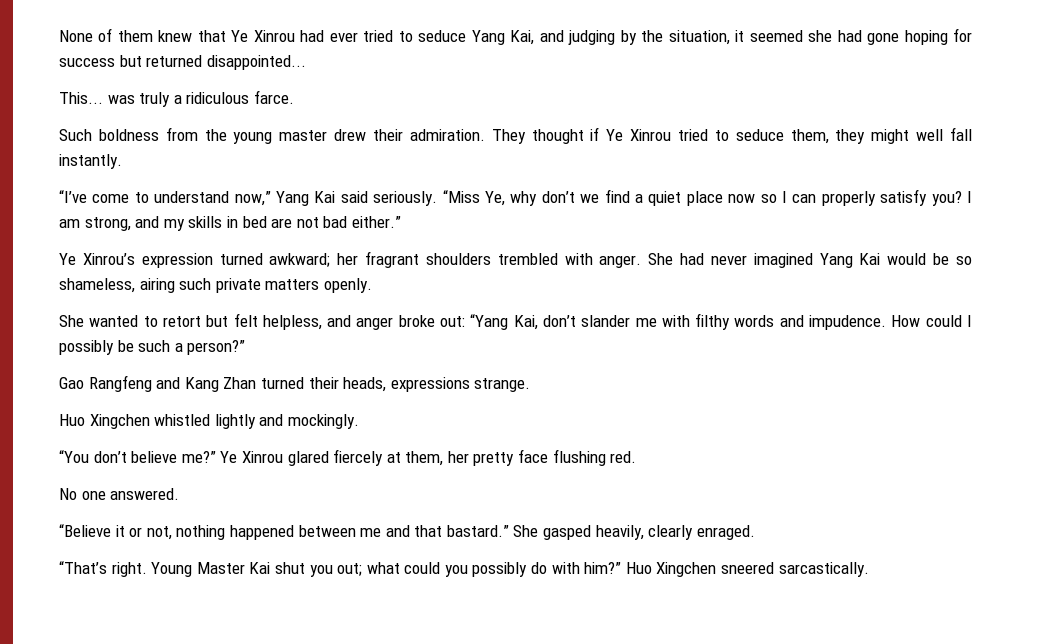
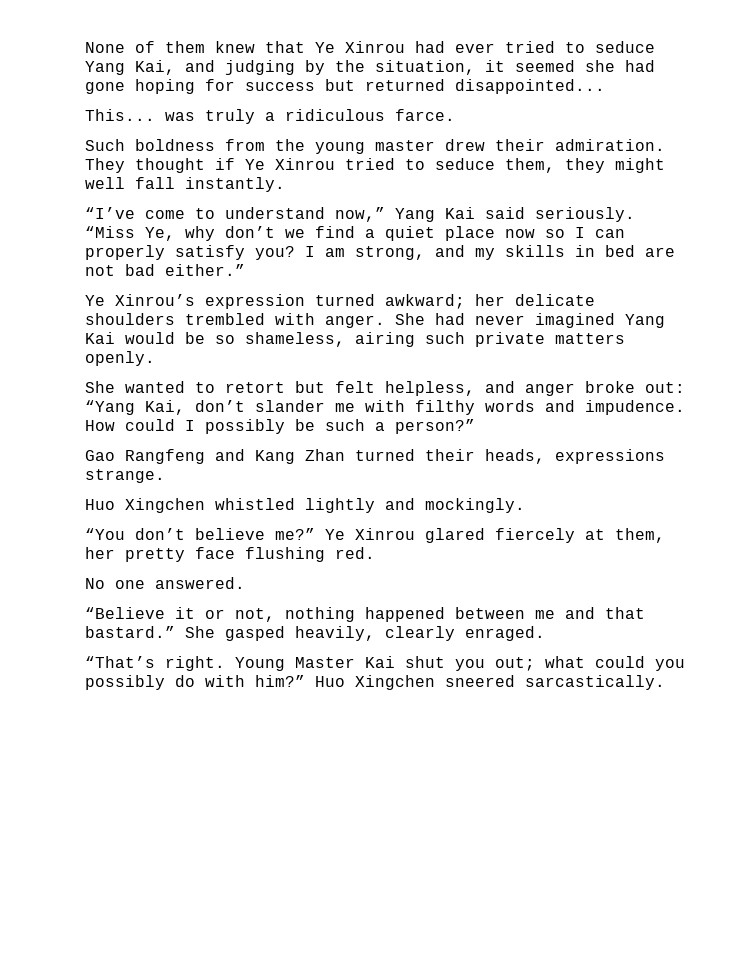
[365,251,420,268] fragrant -> [515,294,595,306] delicate

